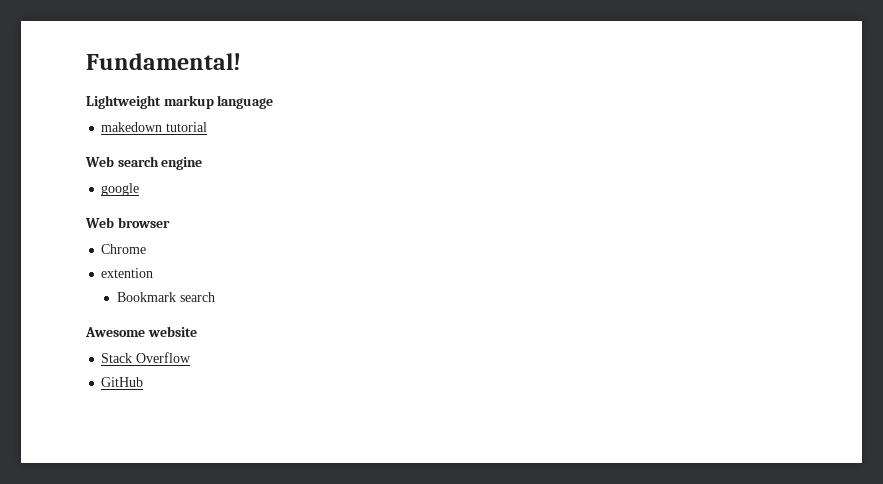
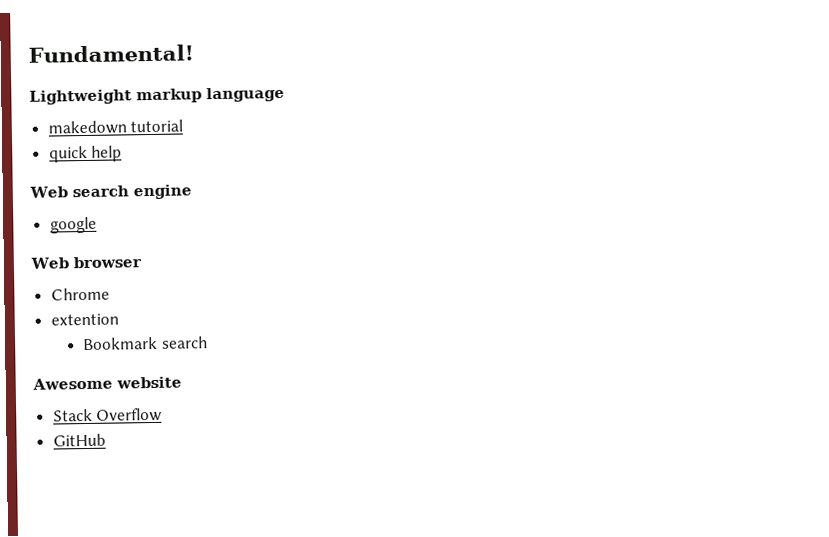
(208, 127) none -> [48,145,123,163] // quick help

